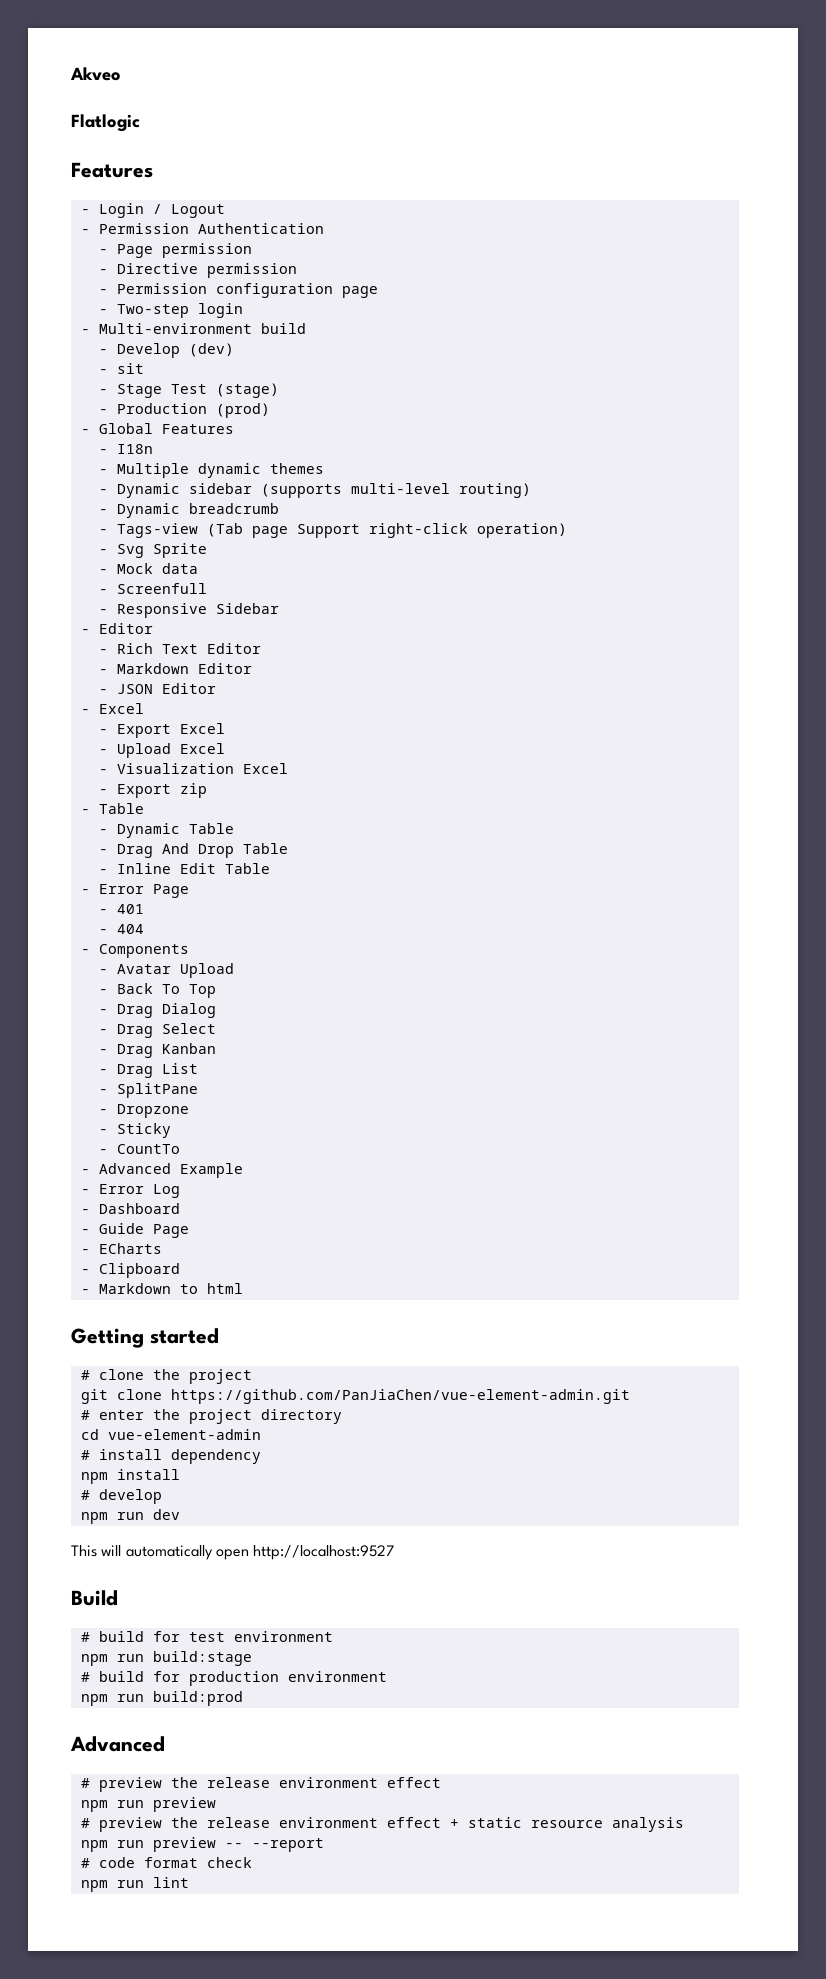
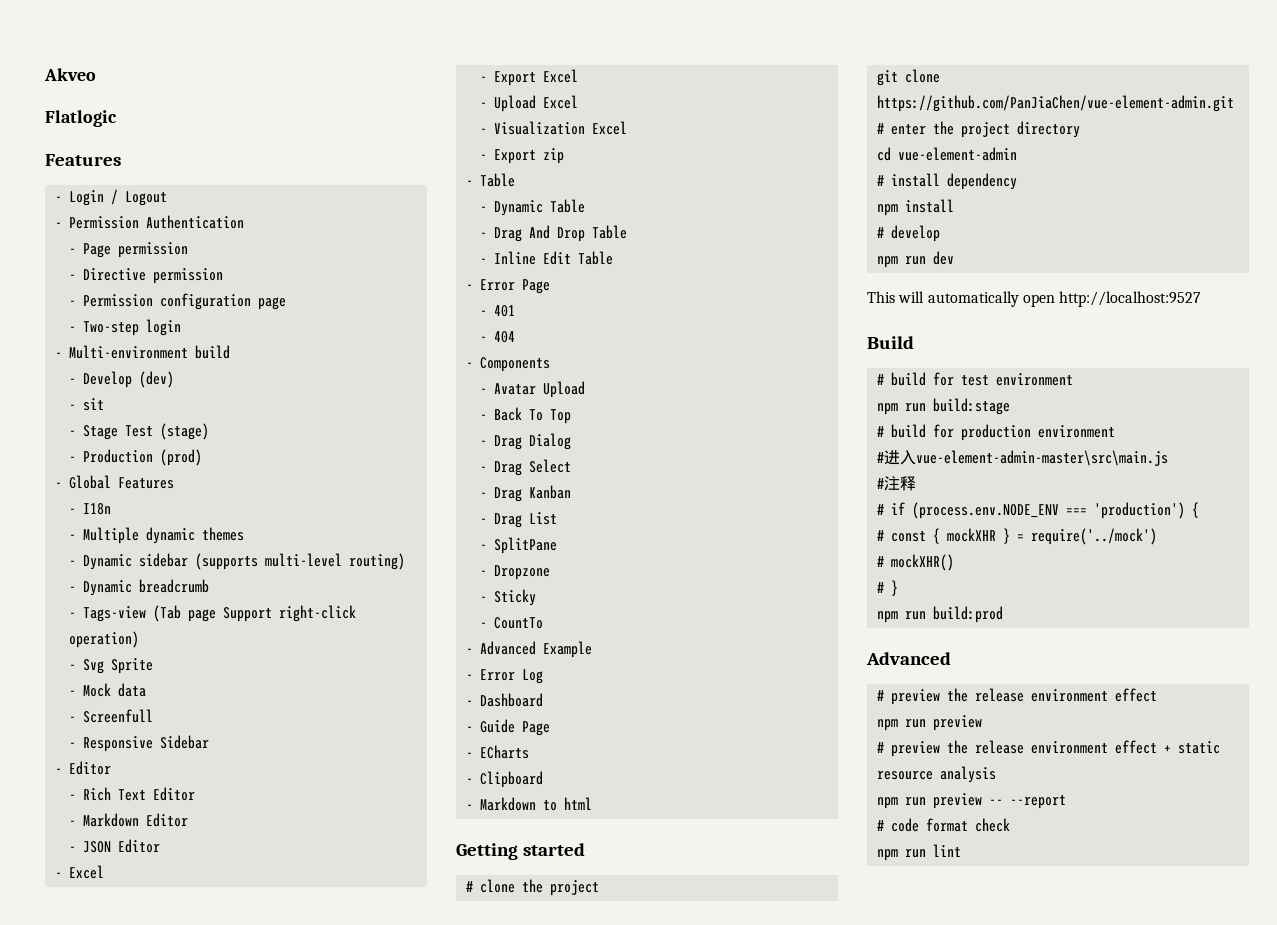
(387, 1676) none -> [876,450,1168,466] [876,476,916,491] [876,502,1199,519] [876,528,1157,545] [876,554,954,571] [876,580,898,596] // #进入vue-element-admin-master\src\main.js // #注释 // # if (process.env.NODE_ENV === 'production') { // # const { mockXHR } = require('../mock') // # mockXHR() // # }

